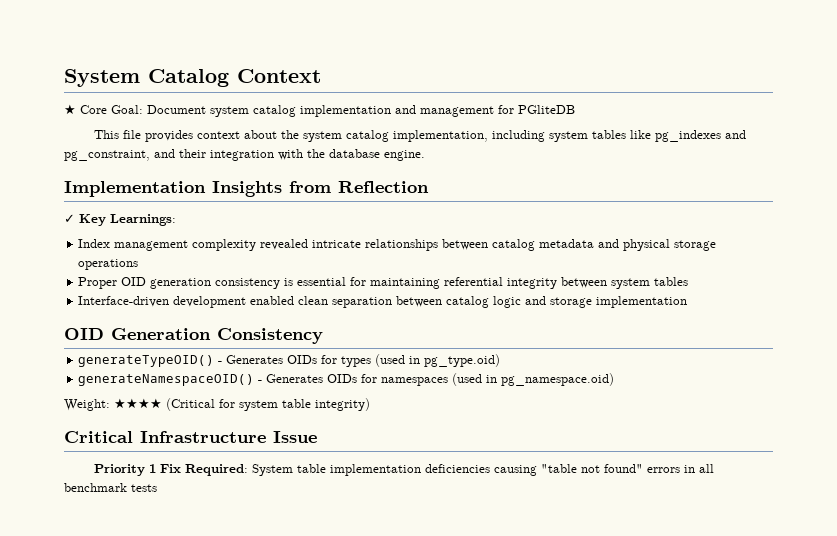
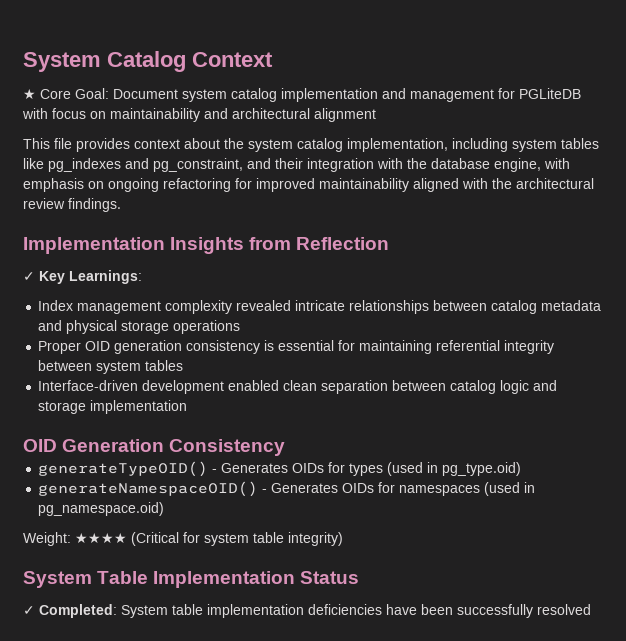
[518,105,575,114] PGliteDB -> [519,88,581,99] [22,108,376,122] PGLiteDB with focus on maintainability and architectural alignment
[384,150,425,161] engine. -> [494,158,570,172] [23,178,594,192] [23,198,121,212] engine, with emphasis on ongoing refactoring for improved maintainability aligned with the architectural review findings.
[64,431,317,443] [93,464,714,476] [64,483,157,492] Critical Infrastructure Issue // Priority 1 Fix Required: System table implementation deficiencies causing "table not found" errors in all benchmark tests -> [23,571,360,588] [23,604,591,618] System Table Implementation Status // ✓ Completed: System table implementation deficiencies have been successfully resolved

